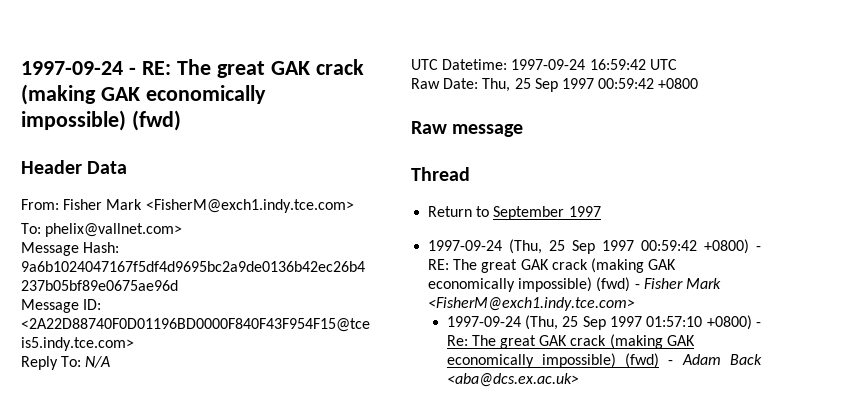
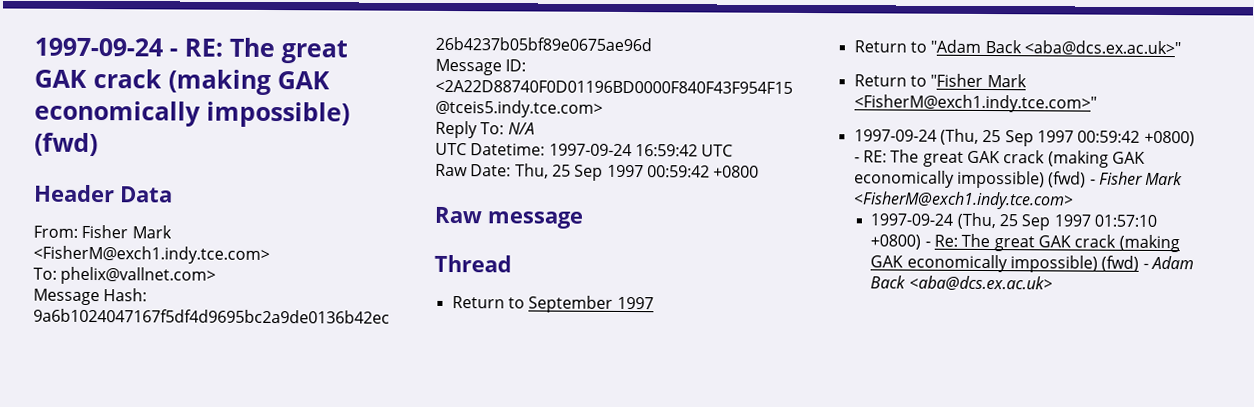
(601, 211) none -> [853,39,1181,56] [853,73,1027,88] [853,94,1097,113] // Return to "Adam Back <aba@dcs.ex.ac.uk>" // Return to "Fisher Mark <FisherM@exch1.indy.tce.com>"

